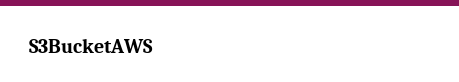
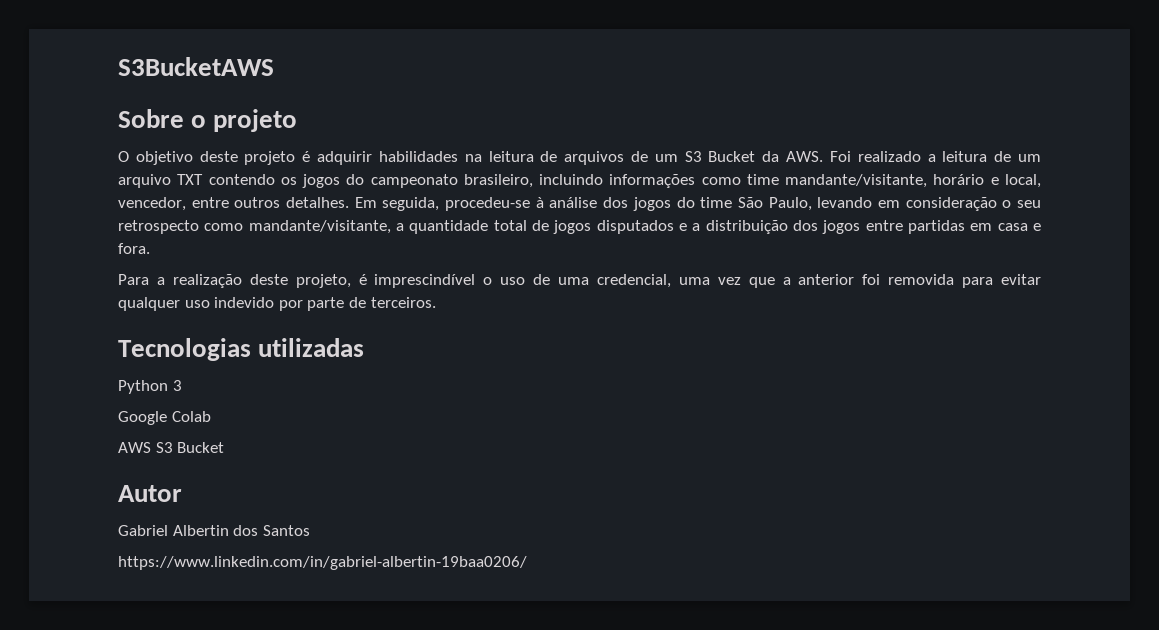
(153, 45) none -> [118,109,298,132] [118,151,1042,165] [118,174,1041,188] [118,197,1042,211] [118,220,1042,234] [118,243,150,254] [118,274,1041,288] [118,297,436,311] [118,338,365,361] [118,380,182,394] [118,411,211,425] [118,442,225,453] [118,485,182,502] [118,525,310,536] [118,556,527,570] // Sobre o projeto // O objetivo deste projeto é adquirir habilidades na leitura de arquivos de um S3 Bucket da AWS. Foi realizado a leitura de um arquivo TXT contendo os jogos do campeonato brasileiro, incluindo informações como time mandante/visitante, horário e local, vencedor, entre outros detalhes. Em seguida, procedeu-se à análise dos jogos do time São Paulo, levando em consideração o seu retrospecto como mandante/visitante, a quantidade total de jogos disputados e a distribuição dos jogos entre partidas em casa e fora. // Para a realização deste projeto, é imprescindível o uso de uma credencial, uma vez que a anterior foi removida para evitar qualquer uso indevido por parte de terceiros. // Tecnologias utilizadas // Python 3 // Google Colab // AWS S3 Bucket // Autor // Gabriel Albertin dos Santos // https://www.linkedin.com/in/gabriel-albertin-19baa0206/

